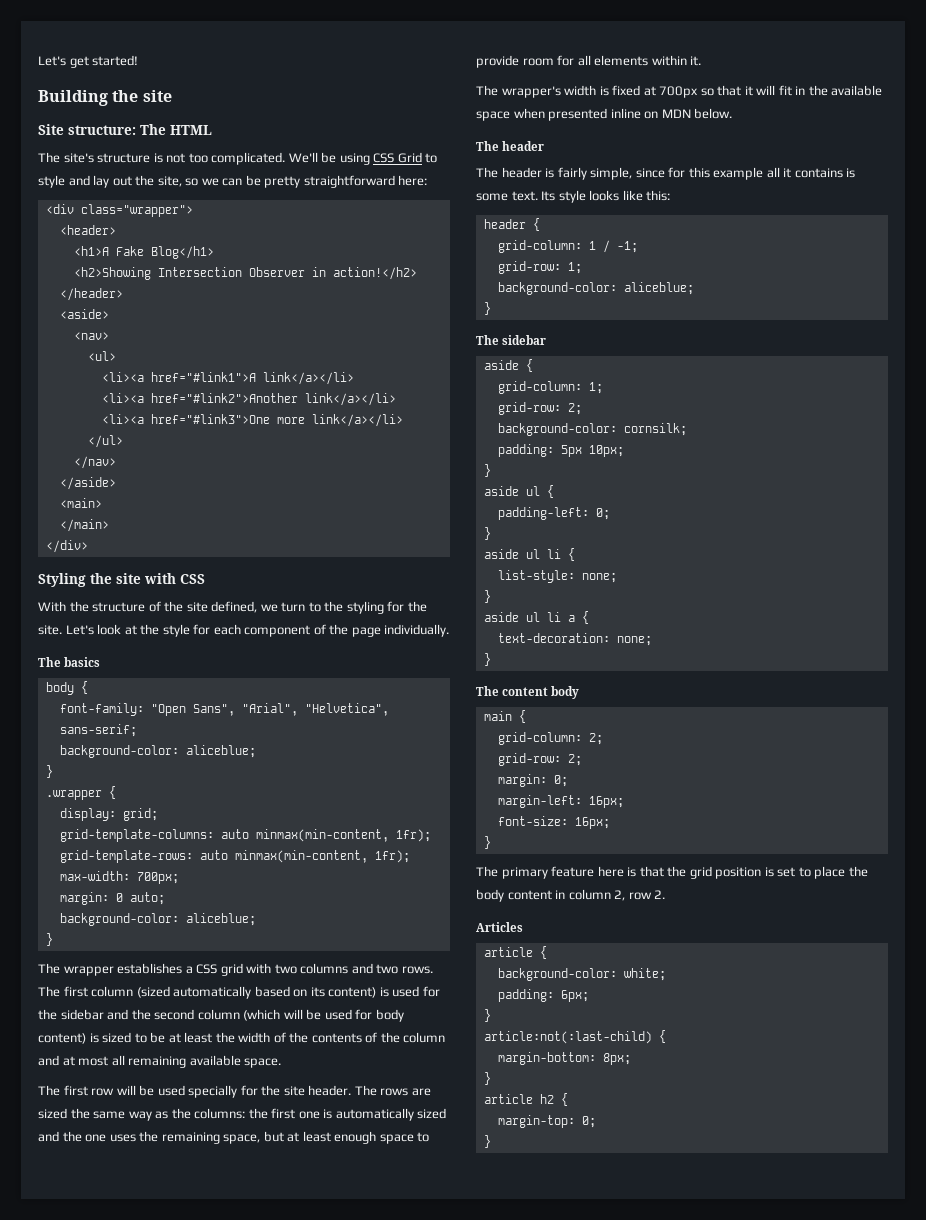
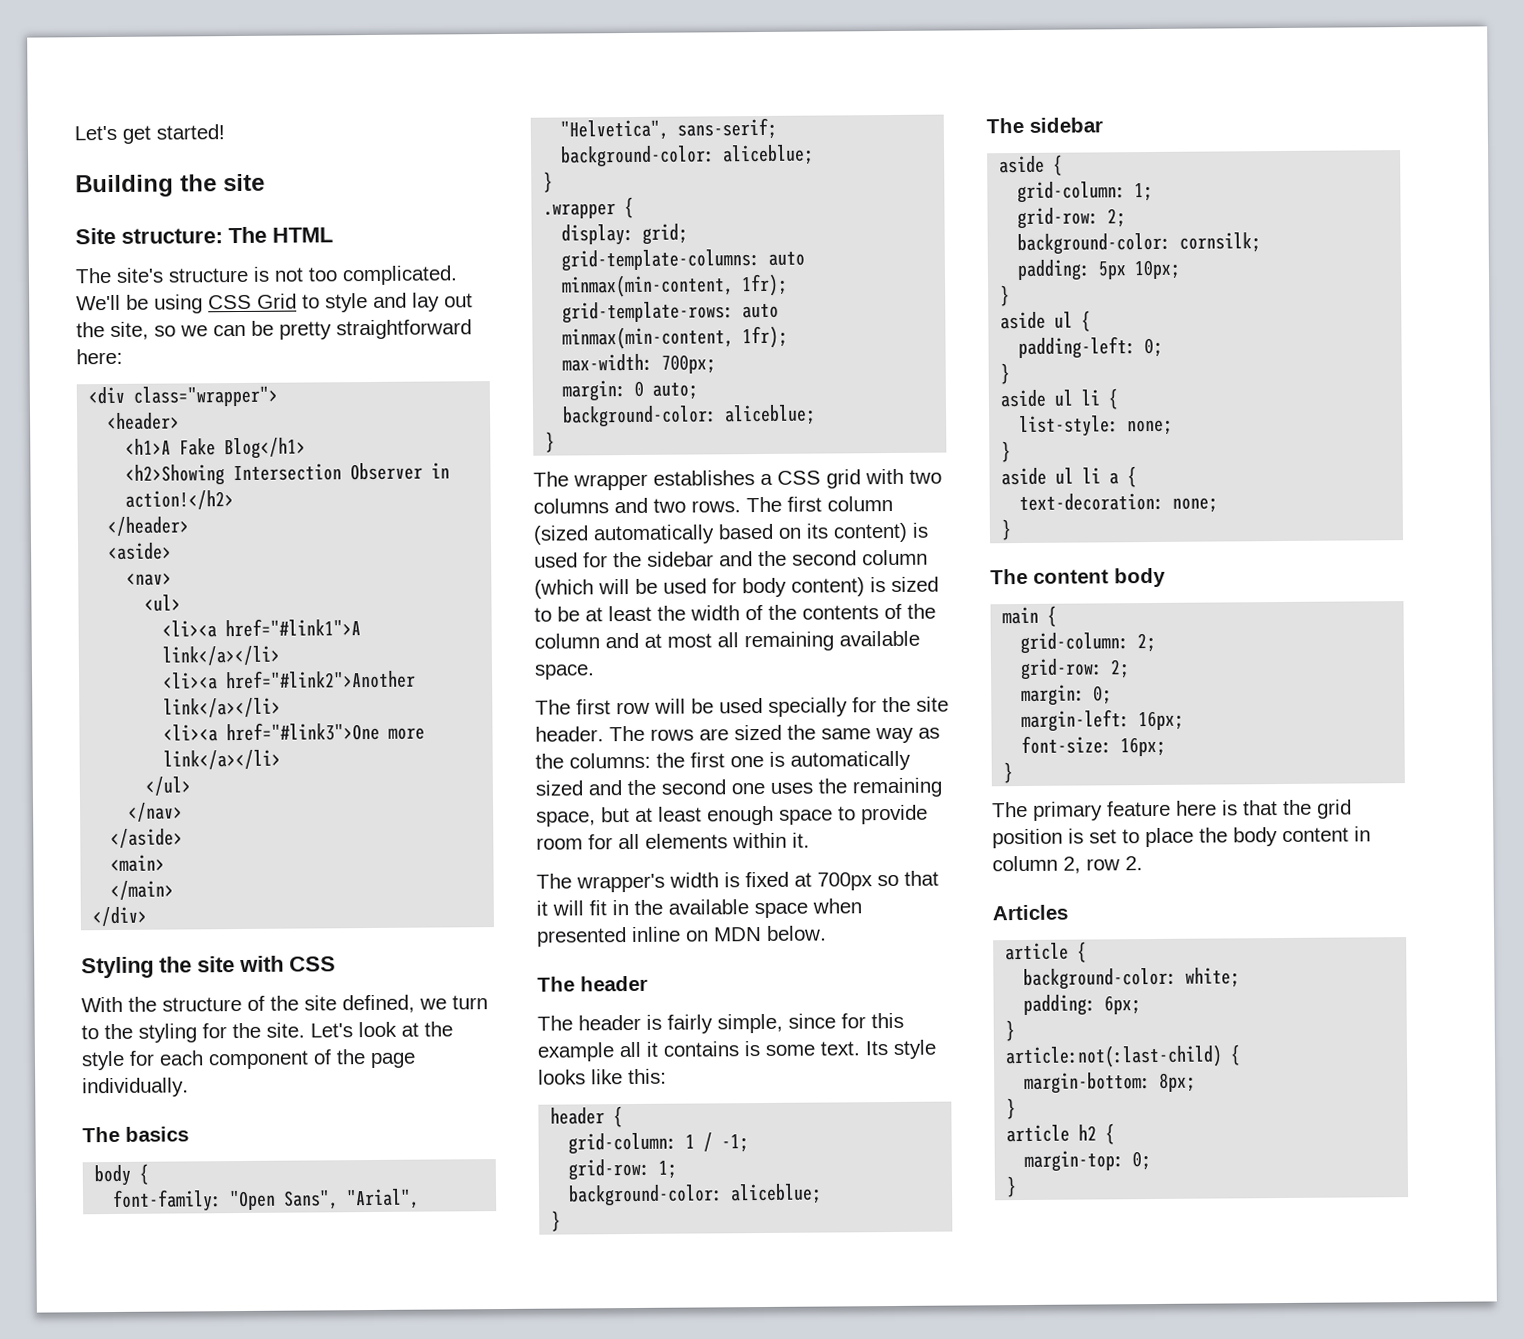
(82, 1136) none -> [661,779,726,795] second

